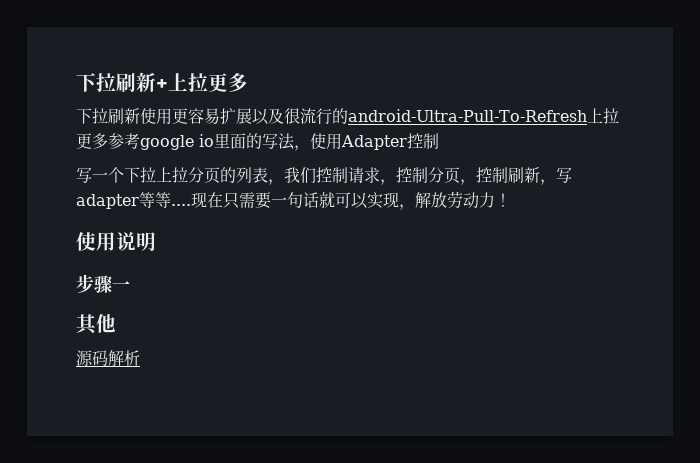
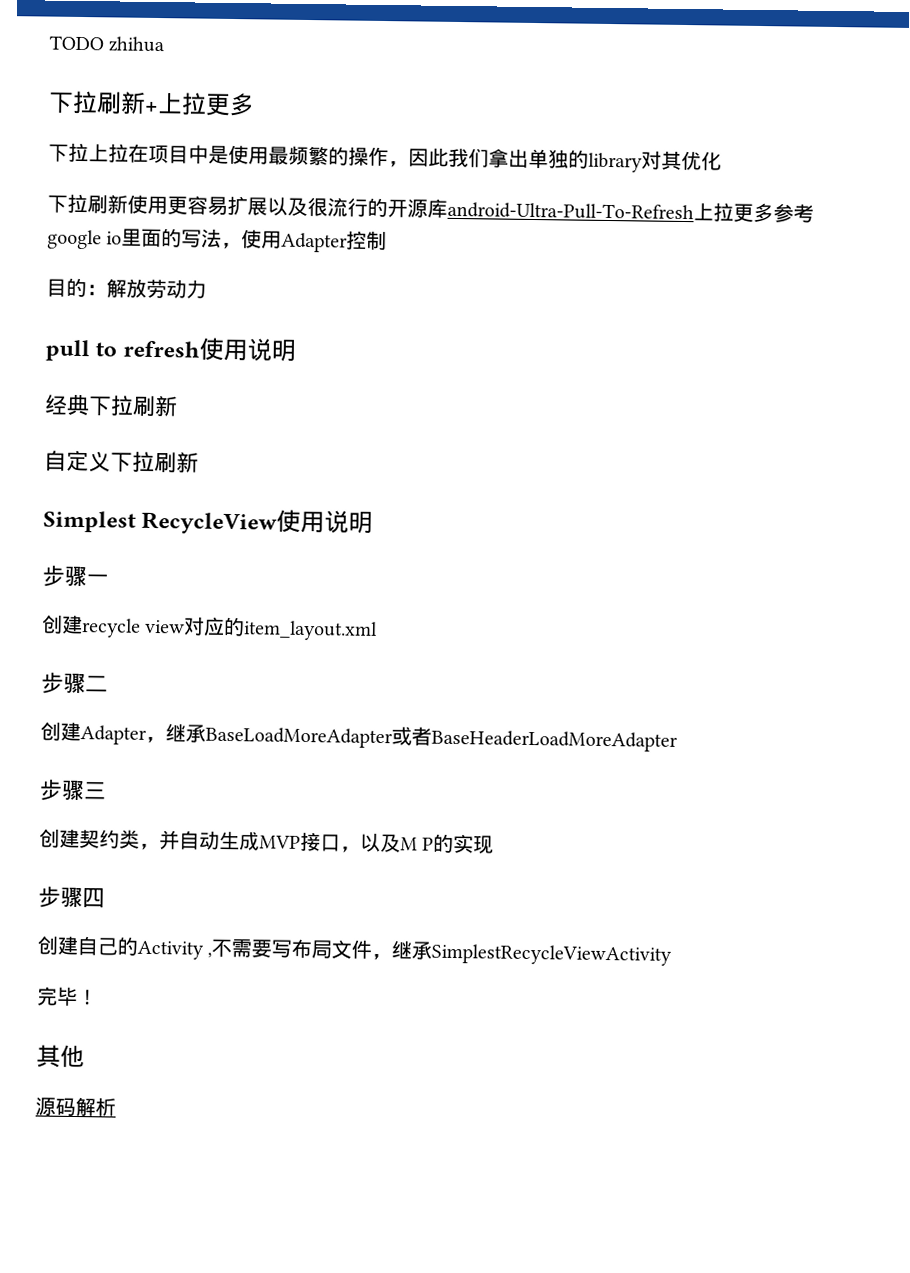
(76, 82) none -> [49,35,166,53] TODO zhihua //
(248, 82) none -> [48,142,722,173] // 下拉上拉在项目中是使用最频繁的操作，因此我们拿出单独的library对其优化
(348, 116) none -> [387,198,448,218] 开源库
[76,167,572,185] [76,191,511,210] [76,232,156,251] [76,274,130,293] 写一个下拉上拉分页的列表，我们控制请求，控制分页，控制刷新，写adapter等等....现在只需要一句话就可以实现，解放劳动力！ // 使用说明 // 步骤一 -> [46,277,207,299] [45,337,296,362] [44,394,178,417] [44,450,199,473] [43,509,374,535] [42,565,109,587] [42,614,379,641] [41,672,108,694] [40,721,678,752] [39,779,107,801] [39,828,495,855] [38,886,105,908] [37,935,673,966] [37,986,98,1007] 目的：解放劳动力 // pull to refresh使用说明 // 经典下拉刷新 // 自定义下拉刷新 // Simplest RecycleView使用说明 // 步骤一 // 创建recycle view对应的item_layout.xml // 步骤二 // 创建Adapter，继承BaseLoadMoreAdapter或者BaseHeaderLoadMoreAdapter // 步骤三 // 创建契约类，并自动生成MVP接口，以及M P的实现 // 步骤四 // 创建自己的Activity ,不需要写布局文件，继承SimplestRecycleViewActivity // 完毕！

